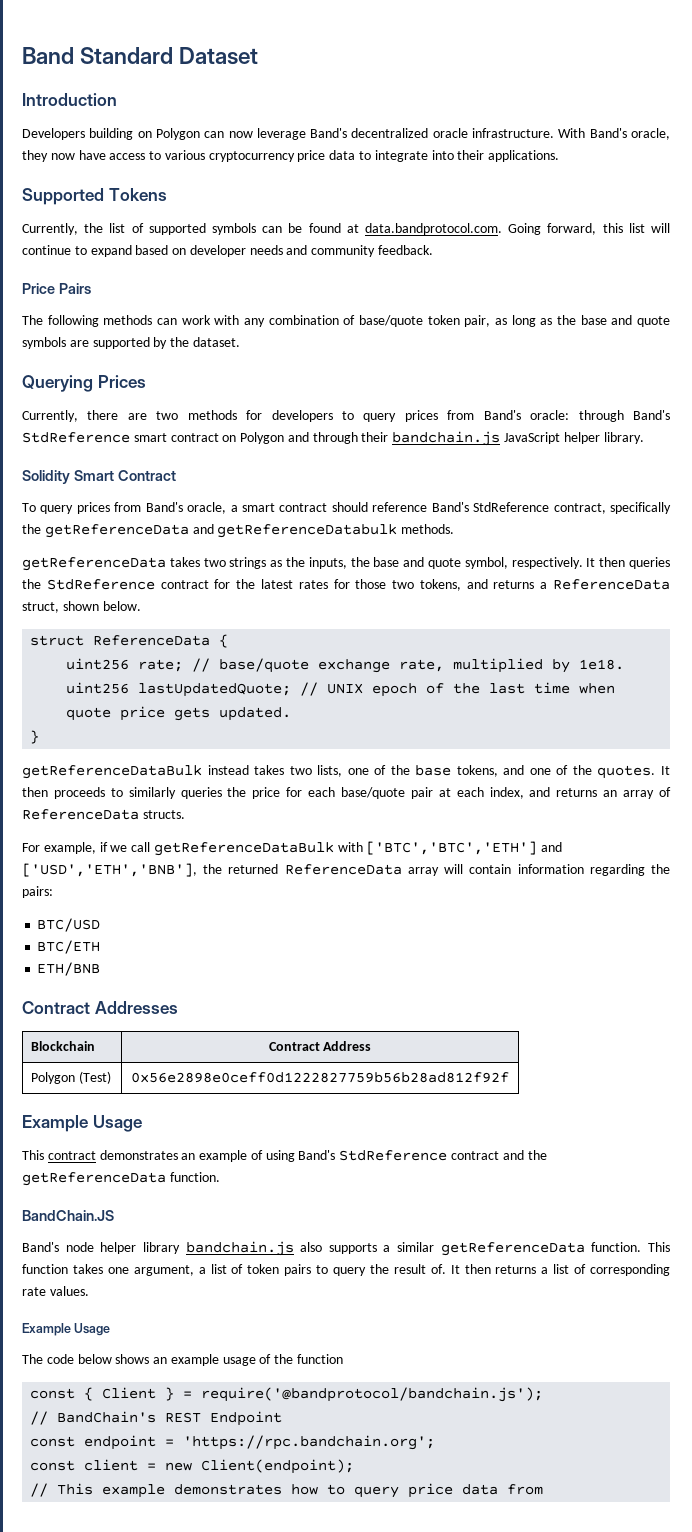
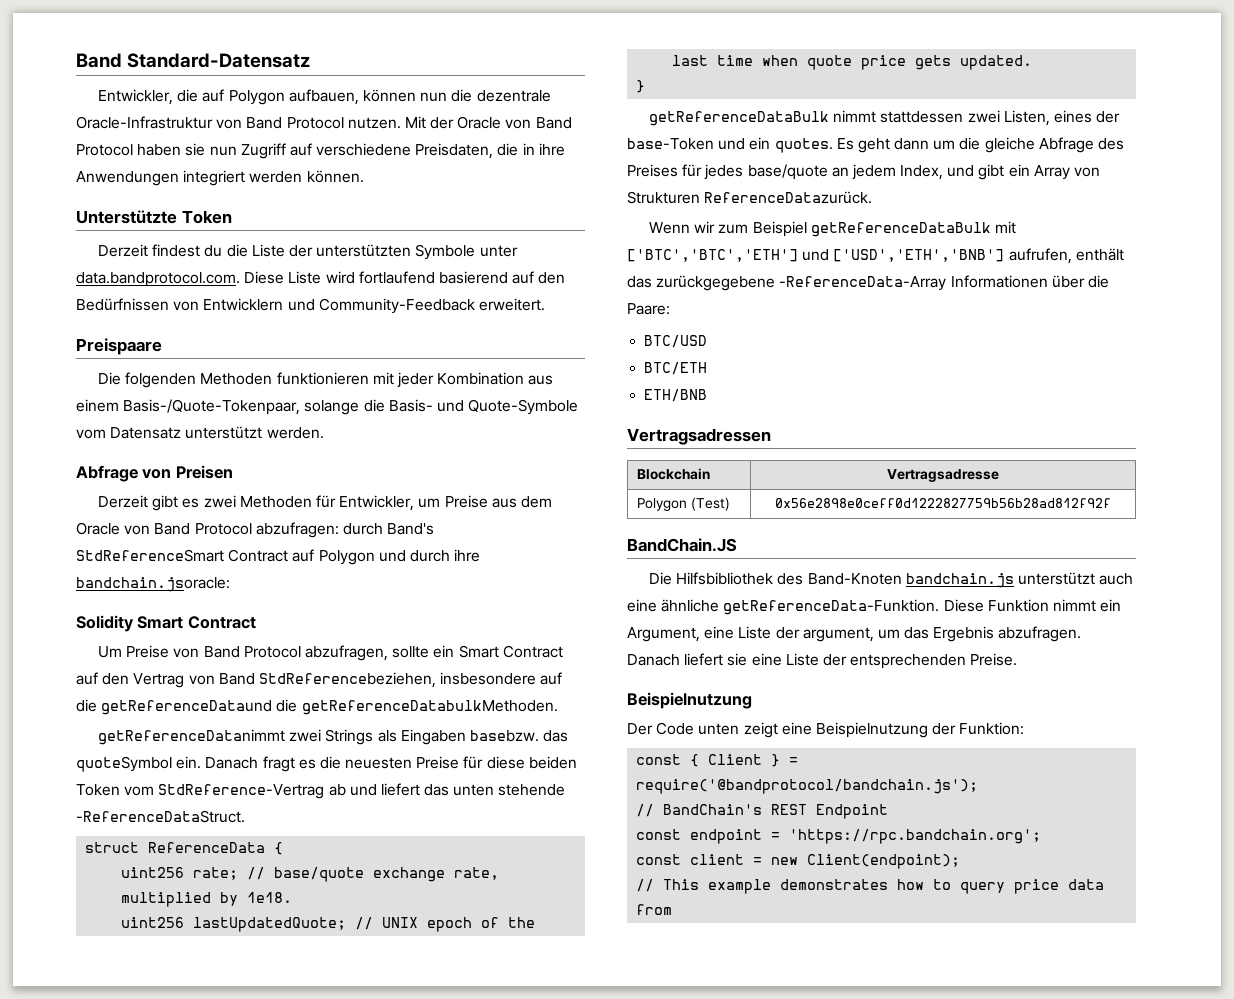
[22,47,259,65] [22,93,117,106] [22,128,670,140] [22,150,560,162] [22,188,167,205] [22,223,671,235] [22,245,434,257] [22,283,91,294] [22,315,670,327] [22,337,240,349] [22,375,146,392] [22,410,670,422] [22,431,644,446] [22,470,176,484] [22,502,671,514] [22,524,455,538] [22,557,670,571] [22,579,670,591] [22,601,141,613] Band Standard Dataset // Introduction // Developers building on Polygon can now leverage Band's decentralized oracle infrastructure. With Band's oracle, they now have access to various cryptocurrency price data to integrate into their applications. // Supported Tokens // Currently, the list of supported symbols can be found at data.bandprotocol.com. Going forward, this list will continue to expand based on developer needs and community feedback. // Price Pairs // The following methods can work with any combination of base/quote token pair, as long as the base and quote symbols are supported by the dataset. // Querying Prices // Currently, there are two methods for developers to query prices from Band's oracle: through Band's StdReference smart contract on Polygon and through their bandchain.js JavaScript helper library. // Solidity Smart Contract // To query prices from Band's oracle, a smart contract should reference Band's StdReference contract, specifically the getReferenceData and getReferenceDatabulk methods. // getReferenceData takes two strings as the inputs, the base and quote symbol, respectively. It then queries the StdReference contract for the latest rates for those two tokens, and returns a ReferenceData struct, shown below. -> [76,53,311,68] [98,89,551,105] [76,116,572,129] [76,143,565,159] [76,170,364,186] [76,210,232,224] [98,244,518,260] [76,271,566,287] [76,298,545,314] [76,338,162,355] [98,372,554,388] [76,399,579,415] [76,426,324,439] [76,465,233,482] [98,495,552,511] [76,522,435,538] [76,549,481,565] [76,577,230,592] [76,615,256,632] [98,645,563,661] [76,672,563,688] [76,699,558,715] [98,729,569,745] [76,756,577,772] [76,783,566,799] [76,810,245,823] Band Standard-Datensatz // Entwickler, die auf Polygon aufbauen, können nun die dezentrale Oracle-Infrastruktur von Band Protocol nutzen. Mit der Oracle von Band Protocol haben sie nun Zugriff auf verschiedene Preisdaten, die in ihre Anwendungen integriert werden können. // Unterstützte Token // Derzeit findest du die Liste der unterstützten Symbole unter data.bandprotocol.com. Diese Liste wird fortlaufend basierend auf den Bedürfnissen von Entwicklern und Community-Feedback erweitert. // Preispaare // Die folgenden Methoden funktionieren mit jeder Kombination aus einem Basis-/Quote-Tokenpaar, solange die Basis- und Quote-Symbole vom Datensatz unterstützt werden. // Abfrage von Preisen // Derzeit gibt es zwei Methoden für Entwickler, um Preise aus dem Oracle von Band Protocol abzufragen: durch Band's StdReferenceSmart Contract auf Polygon und durch ihre bandchain.jsoracle: // Solidity Smart Contract // Um Preise von Band Protocol abzufragen, sollte ein Smart Contract auf den Vertrag von Band StdReferencebeziehen, insbesondere auf die getReferenceDataund die getReferenceDatabulkMethoden. // getReferenceDatanimmt zwei Strings als Eingaben basebzw. das quoteSymbol ein. Danach fragt es die neuesten Preise für diese beiden Token vom StdReference-Vertrag ab und liefert das unten stehende -ReferenceDataStruct.
[207,765,670,779] [22,787,672,799] [22,809,185,820] [22,841,563,856] [22,863,670,877] [22,886,53,898] instead takes two lists, one of the base tokens, and one of the quotes. It then proceeds to similarly queries the price for each base/quote pair at each index, and returns an array of ReferenceData structs. // For example, if we call getReferenceDataBulk with ['BTC','BTC','ETH'] and ['USD','ETH','BNB'], the returned ReferenceData array will contain information regarding the pairs: -> [833,110,1121,126] [627,137,1125,153] [627,164,1101,180] [627,191,873,204] [649,221,1017,237] [627,248,1124,264] [627,275,1109,291] [627,303,670,315] nimmt stattdessen zwei Listen, eines der base-Token und ein quotes. Es geht dann um die gleiche Abfrage des Preises für jedes base/quote an jedem Index, und gibt ein Array von Strukturen ReferenceDatazurück. // Wenn wir zum Beispiel getReferenceDataBulk mit ['BTC','BTC','ETH'] und ['USD','ETH','BNB'] aufrufen, enthält das zurückgegebene -ReferenceData-Array Informationen über die Paare:
[22,1001,178,1014] Contract Addresses -> [627,428,771,445] Vertragsadressen
[268,1041,372,1051] Contract Address -> [887,469,999,482] Vertragsadresse
[22,1115,142,1132] [22,1150,547,1162] [22,1172,220,1186] [22,1210,114,1221] [22,1241,670,1256] [22,1264,670,1276] [22,1286,89,1296] [22,1323,111,1336] [22,1354,344,1366] Example Usage // This contract demonstrates an example of using Band's StdReference contract and the getReferenceData function. // BandChain.JS // Band's node helper library bandchain.js also supports a similar getReferenceData function. This function takes one argument, a list of token pairs to query the result of. It then returns a list of corresponding rate values. // Example Usage // The code below shows an example usage of the function -> [627,538,737,552] [649,572,1134,588] [627,599,1122,615] [627,626,1082,642] [627,653,1018,669] [627,692,752,709] [627,722,1025,738] BandChain.JS // Die Hilfsbibliothek des Band-Knoten bandchain.js unterstützt auch eine ähnliche getReferenceData-Funktion. Diese Funktion nimmt ein Argument, eine Liste der argument, um das Ergebnis abzufragen. Danach liefert sie eine Liste der entsprechenden Preise. // Beispielnutzung // Der Code unten zeigt eine Beispielnutzung der Funktion:

